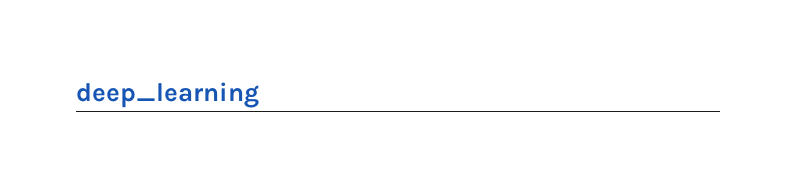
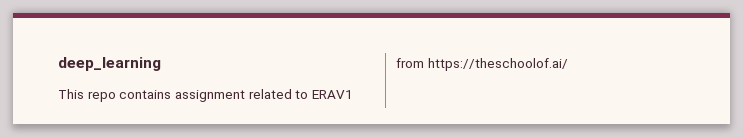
(259, 95) none -> [58,89,353,102] [396,58,568,71] // This repo contains assignment related to ERAV1 from https://theschoolof.ai/

